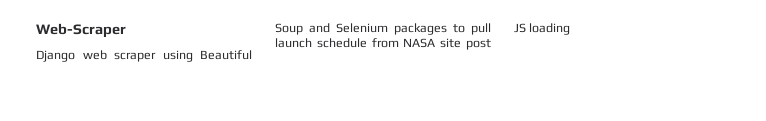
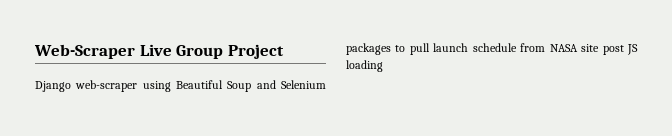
(126, 30) none -> [139,44,284,59] Live Group Project
[82,50,156,62] web scraper -> [75,80,138,92] web-scraper

